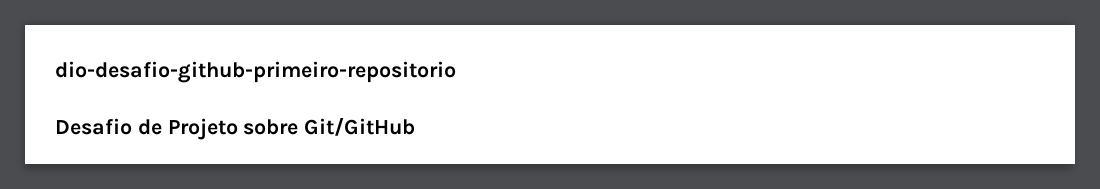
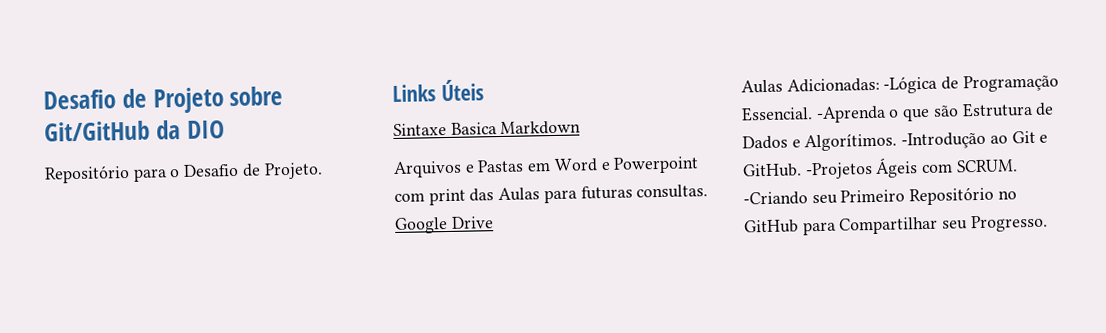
[55,61,456,83] dio-desafio-github-primeiro-repositorio // -> (43, 99) none
(416, 126) none -> [155,120,225,140] [44,162,323,184] [392,79,484,103] [393,120,582,137] [393,156,700,178] [394,184,709,206] [394,216,494,234] [741,74,1059,94] [741,101,1055,124] [742,130,1049,152] [742,157,1018,180] [743,186,1017,206] [744,214,1048,236] da DIO // Repositório para o Desafio de Projeto. // Links Úteis // Sintaxe Basica Markdown // Arquivos e Pastas em Word e Powerpoint com print das Aulas para futuras consultas. Google Drive // Aulas Adicionadas: -Lógica de Programação Essencial. -Aprenda o que são Estrutura de Dados e Algorítimos. -Introdução ao Git e GitHub. -Projetos Ágeis com SCRUM. -Criando seu Primeiro Repositório no GitHub para Compartilhar seu Progresso.

